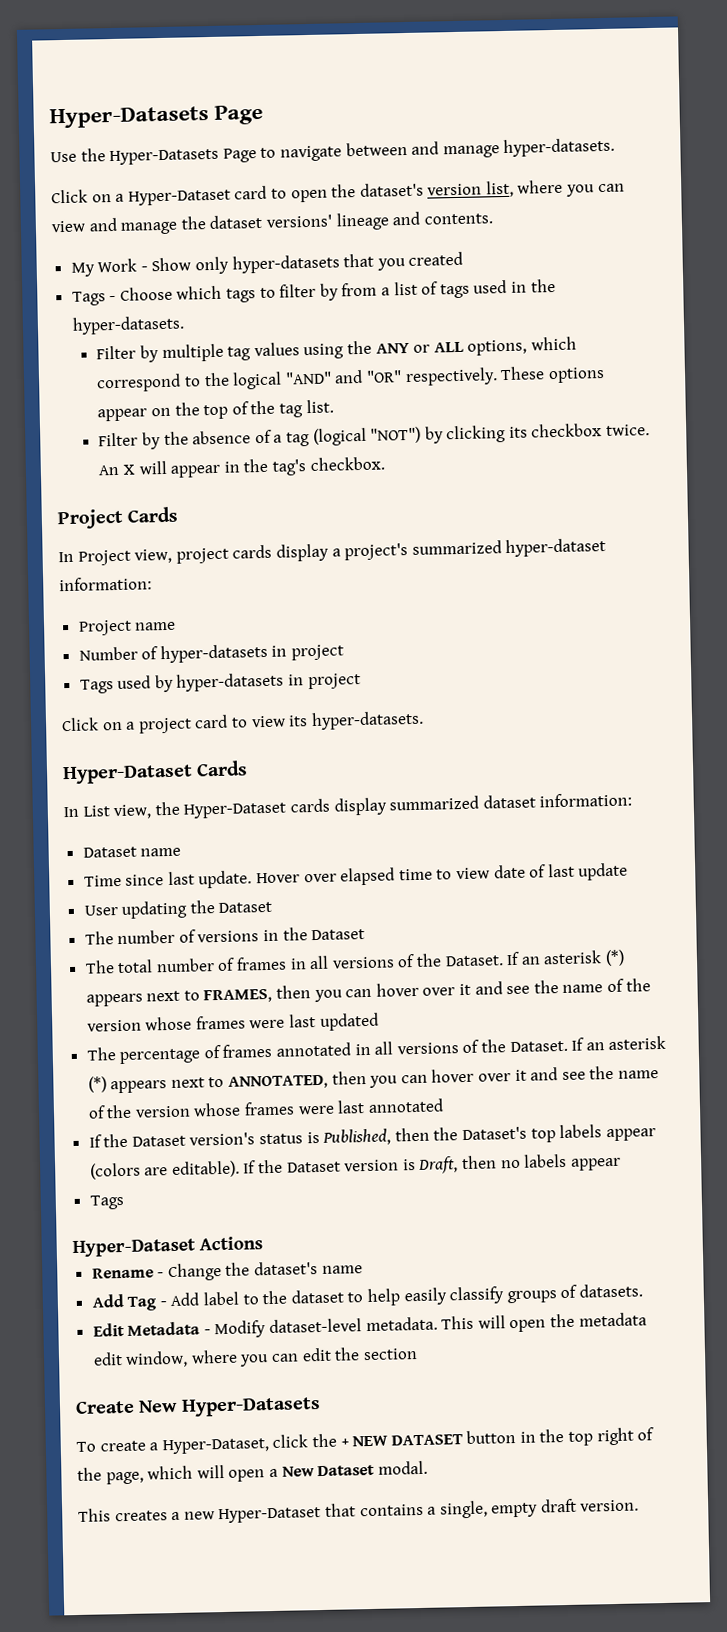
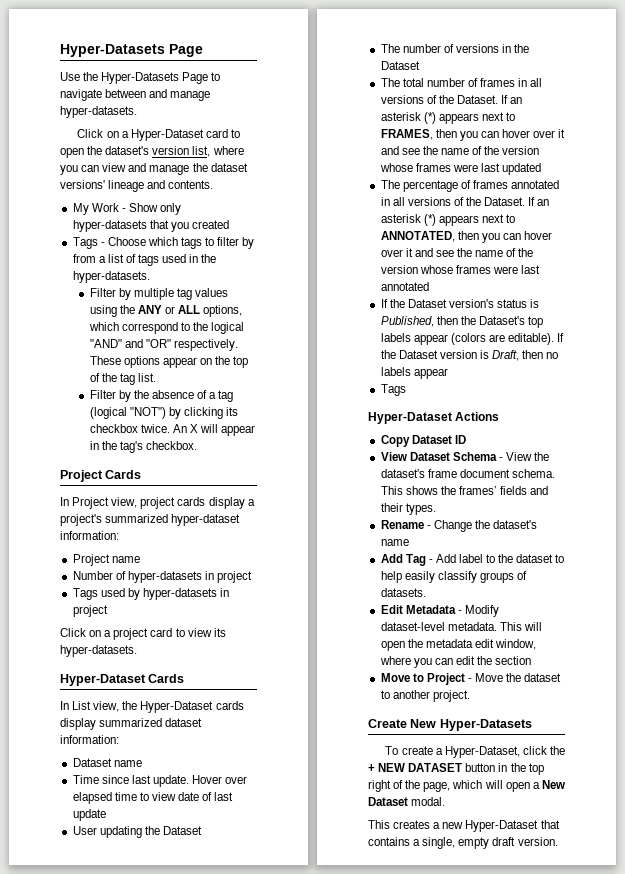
(263, 1243) none -> [380,435,466,447] [380,452,550,461] [380,469,555,478] [380,486,549,495] [380,503,436,515] // Copy Dataset ID // View Dataset Schema - View the dataset's frame document schema. This shows the frames’ fields and their types.
(418, 1354) none -> [380,673,562,685] [380,690,470,702] // Move to Project - Move the dataset to another project.

